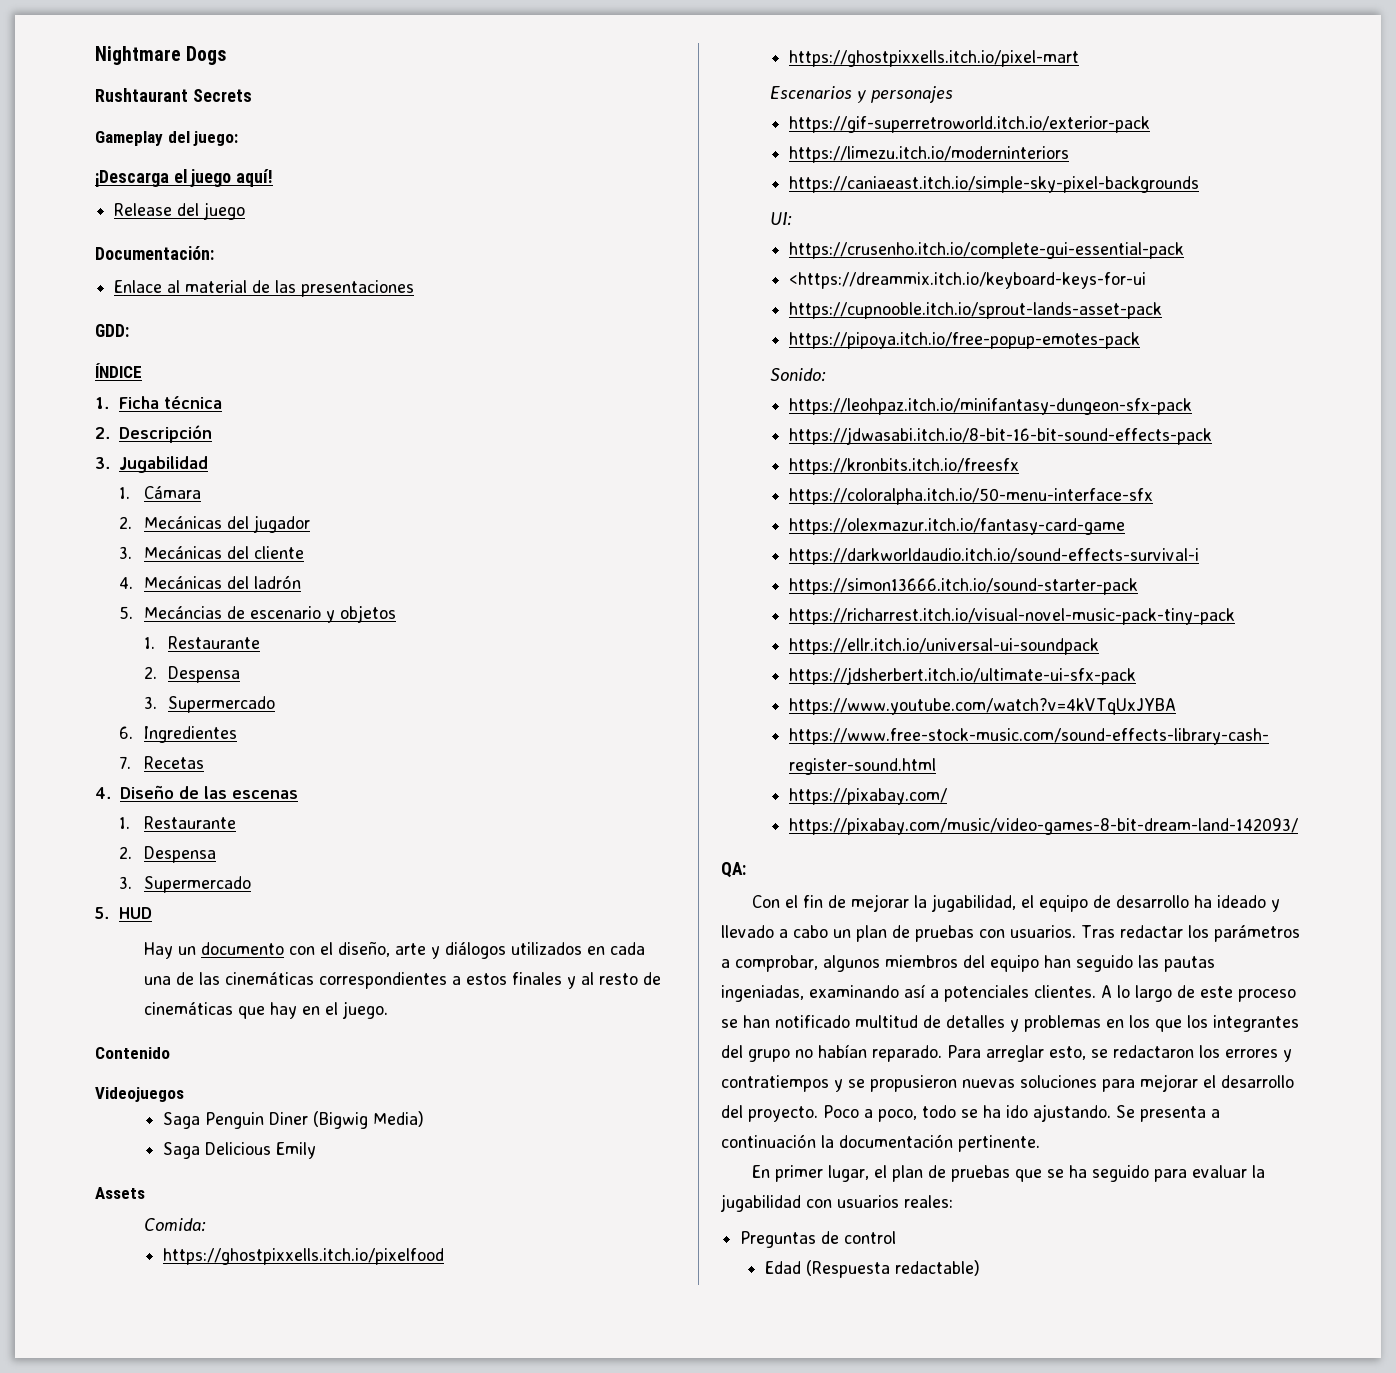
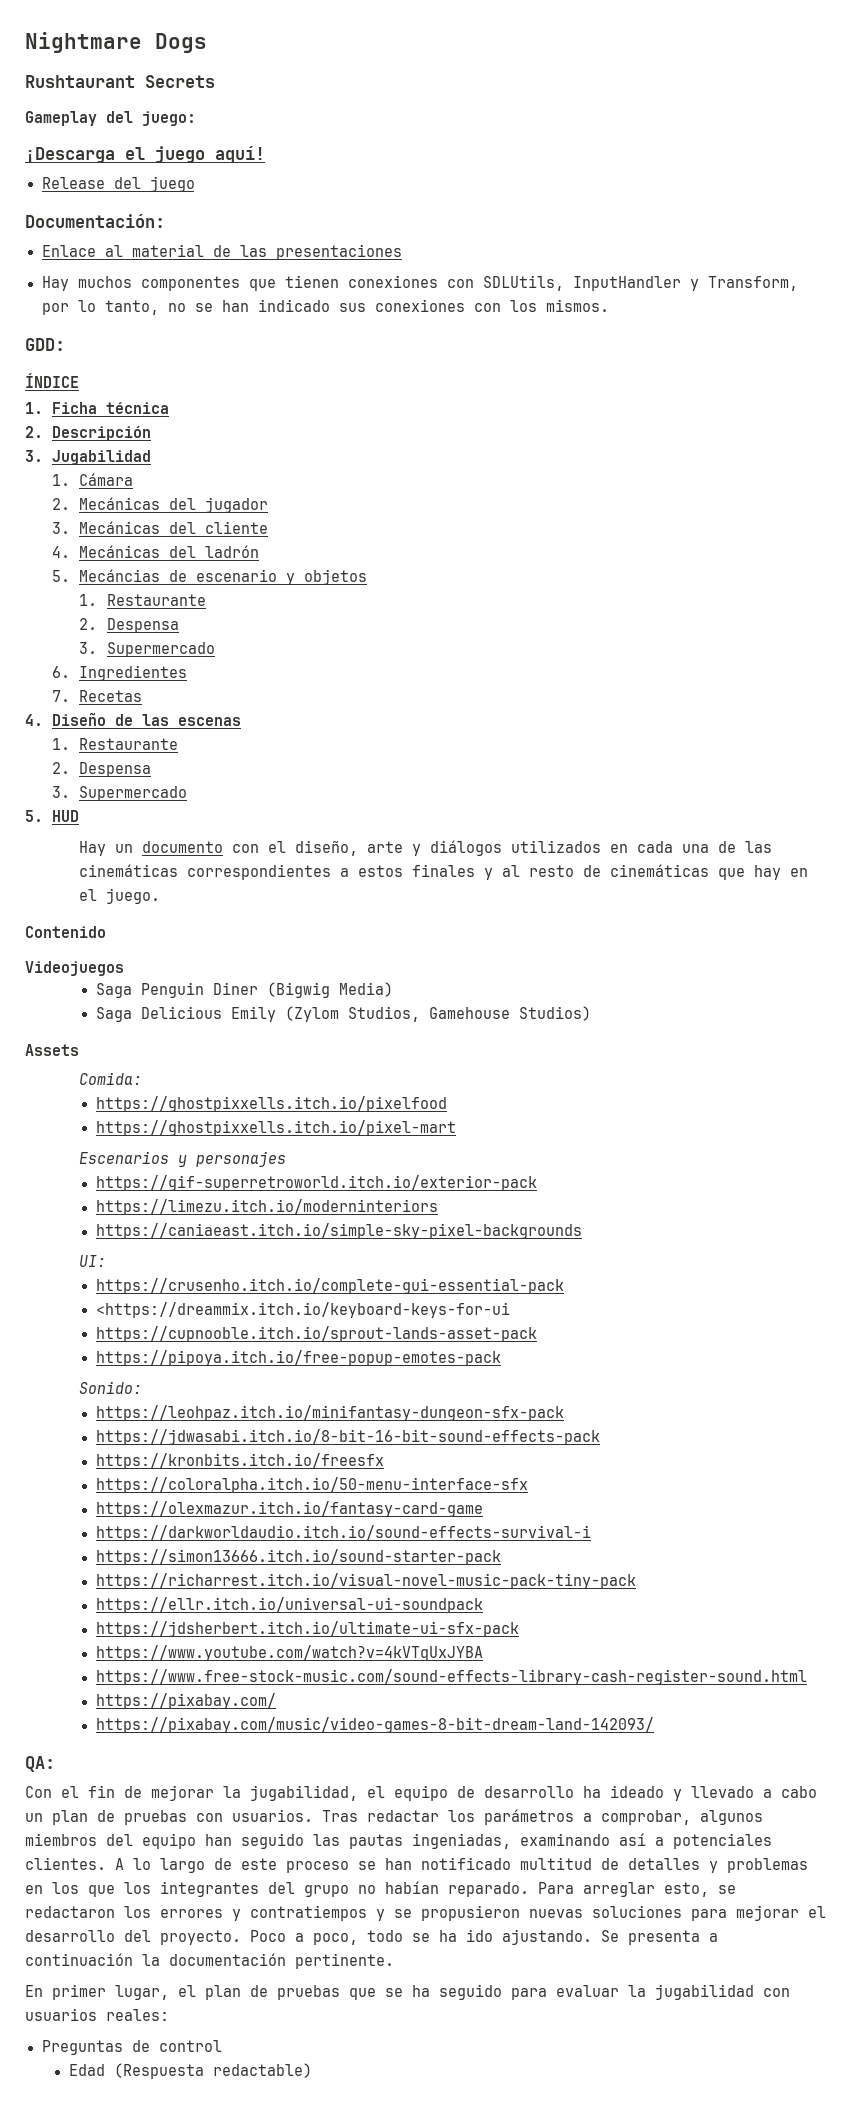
(415, 288) none -> [41,275,798,291] [41,299,609,315] // Hay muchos componentes que tienen conexiones con SDLUtils, InputHandler y Transform, por lo tanto, no se han indicado sus conexiones con los mismos.
(316, 1150) none -> [284,1006,591,1022] (Zylom Studios, Gamehouse Studios)

